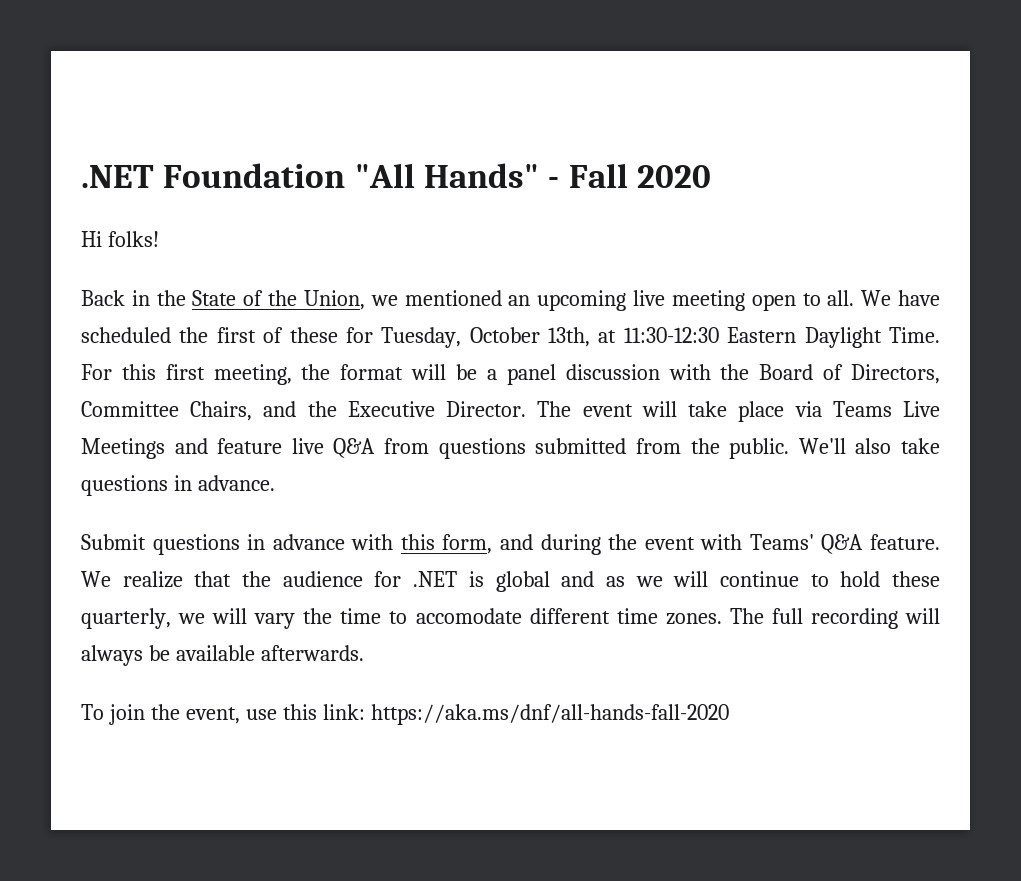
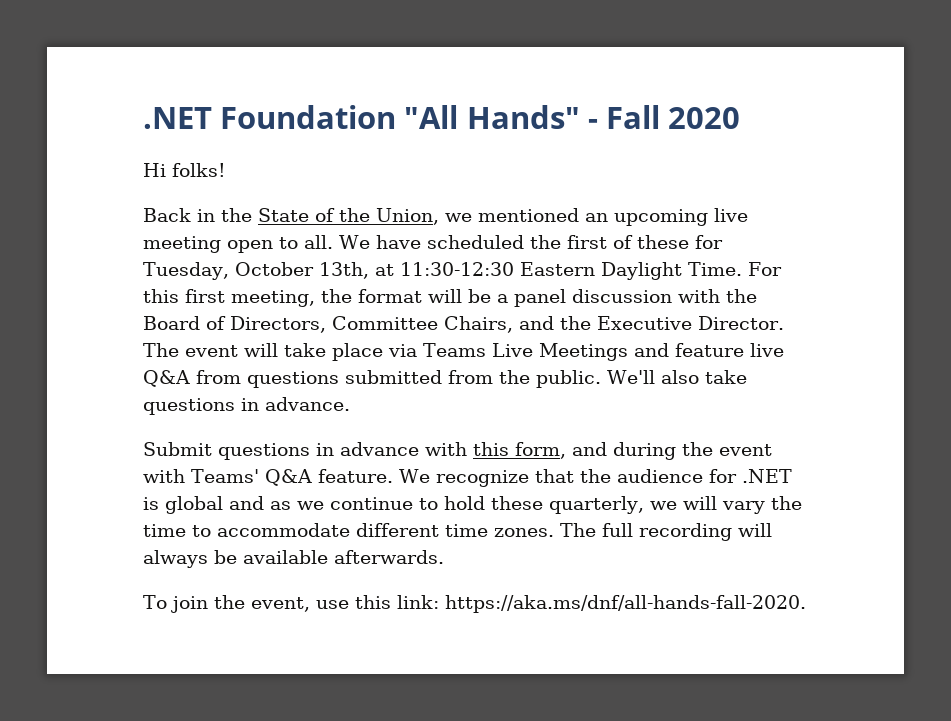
[122,571,183,588] realize -> [435,470,529,487] recognize
[673,571,709,587] will -> (324, 505) none
[415,608,522,624] accomodate -> [217,523,350,537] accommodate
[370,704,729,725] https://aka.ms/dnf/all-hands-fall-2020 -> [444,595,806,613] https://aka.ms/dnf/all-hands-fall-2020.

